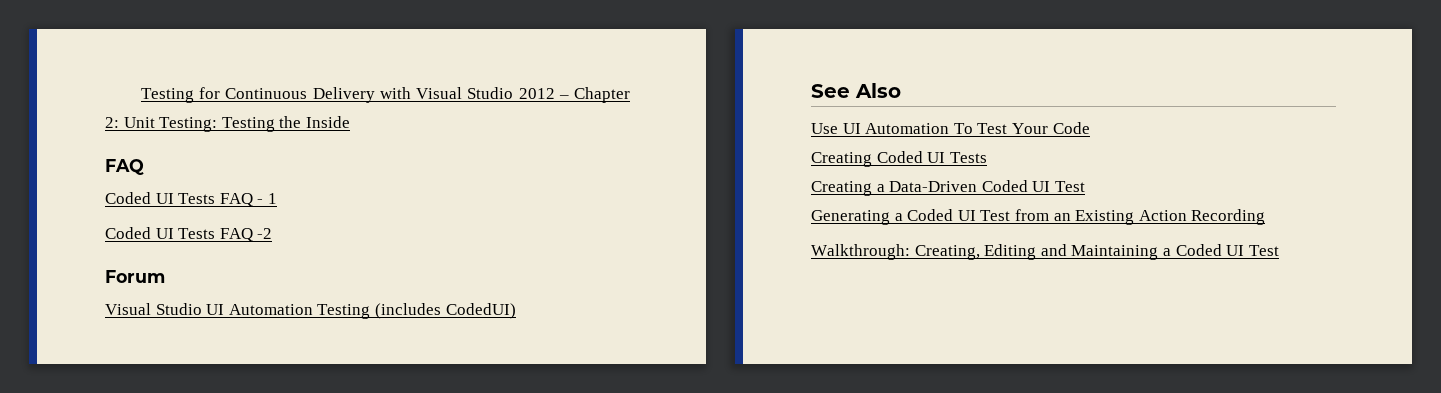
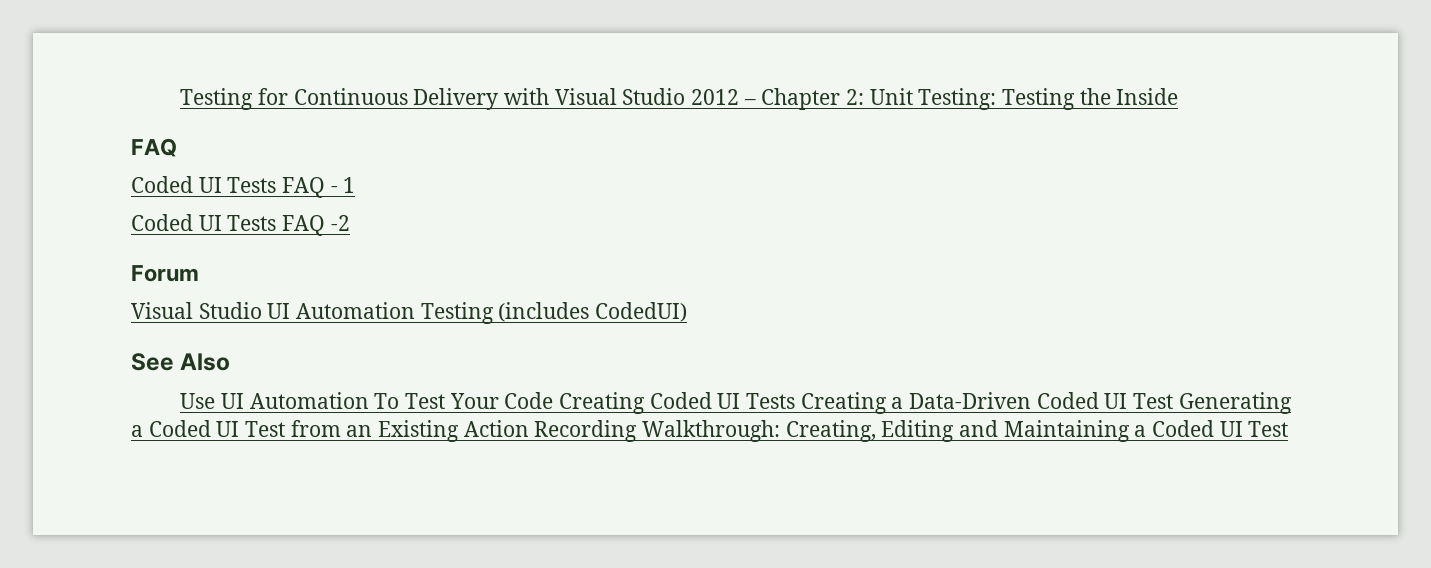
(1090, 128) // -> (554, 400) none
(987, 157) // -> (795, 401) none
(1085, 186) // -> (1173, 401) none
(1266, 217) // -> (638, 431) none

